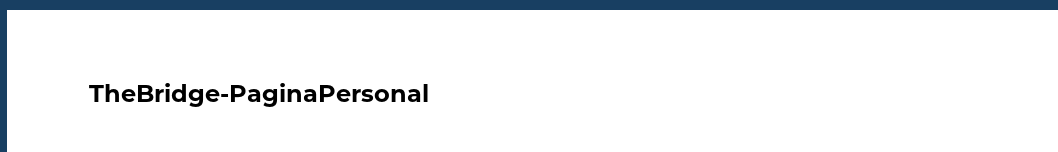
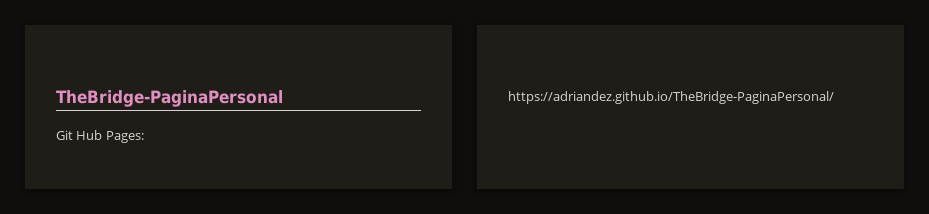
(429, 95) none -> [56,130,144,143] [508,91,834,104] // Git Hub Pages: https://adriandez.github.io/TheBridge-PaginaPersonal/

